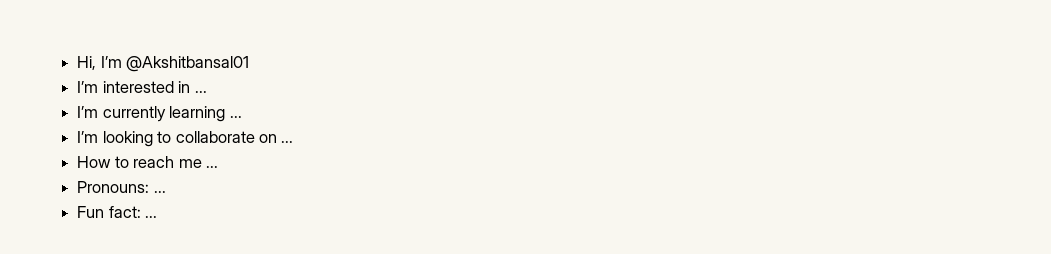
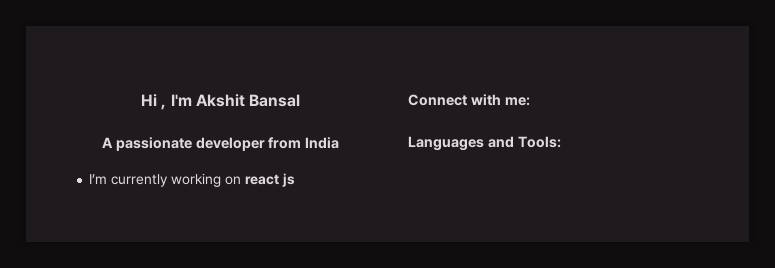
[77,56,250,72] [77,81,207,93] [77,106,242,122] [77,131,294,147] [77,156,218,168] [77,181,166,193] [77,206,158,218] Hi, I’m @Akshitbansal01 // I’m interested in ... // I’m currently learning ... // I’m looking to collaborate on ... // How to reach me ... // Pronouns: ... // Fun fact: ... -> [140,94,301,110] [101,137,340,151] [89,173,296,187] [408,94,530,106] [408,136,561,151] Hi , I'm Akshit Bansal // A passionate developer from India // I’m currently working on react js // Connect with me: // Languages and Tools:

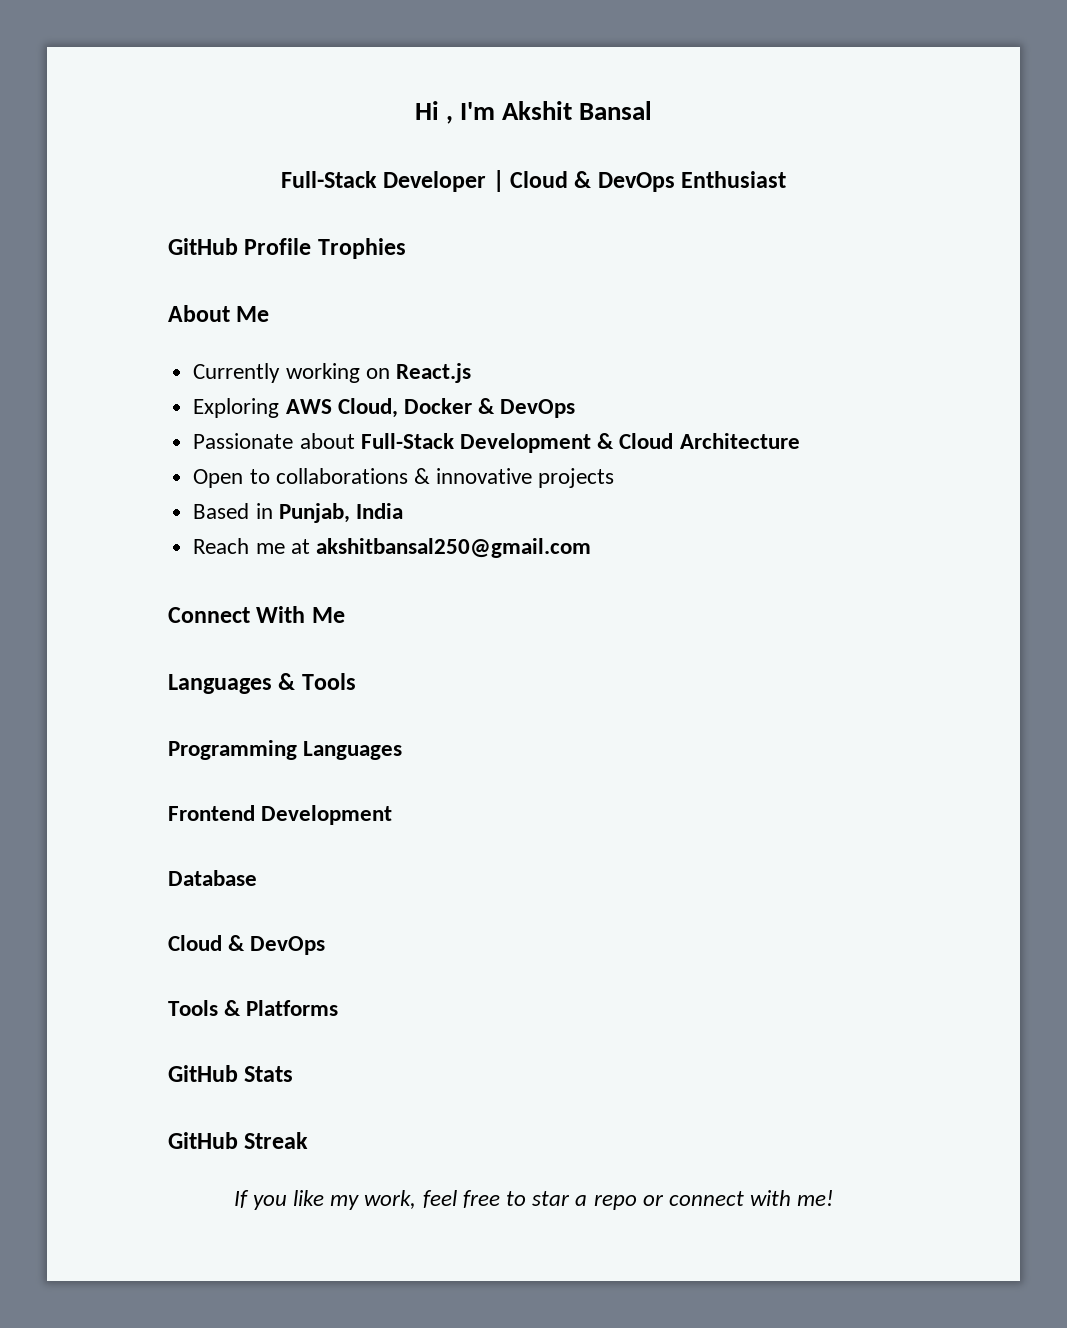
[101,137,340,151] [89,173,296,187] A passionate developer from India // I’m currently working on react js -> [280,170,787,192] [168,238,406,259] [168,305,270,322] [193,363,471,383] [193,398,576,418] [193,433,800,453] [193,468,615,488] [193,503,403,523] [193,538,591,558] Full-Stack Developer | Cloud & DevOps Enthusiast // GitHub Profile Trophies // About Me // Currently working on React.js // Exploring AWS Cloud, Docker & DevOps // Passionate about Full-Stack Development & Cloud Architecture // Open to collaborations & innovative projects // Based in Punjab, India // Reach me at akshitbansal250@gmail.com
[470,94,530,106] [408,136,561,151] with me: // Languages and Tools: -> [256,606,345,623] [168,673,356,694] [168,740,403,760] [168,805,393,825] [168,870,257,886] [168,935,326,955] [168,1000,339,1016] [168,1065,294,1082] [168,1132,309,1149] [233,1190,834,1210] With Me // Languages & Tools // Programming Languages // Frontend Development // Database // Cloud & DevOps // Tools & Platforms // GitHub Stats // GitHub Streak // If you like my work, feel free to star a repo or connect with me!

